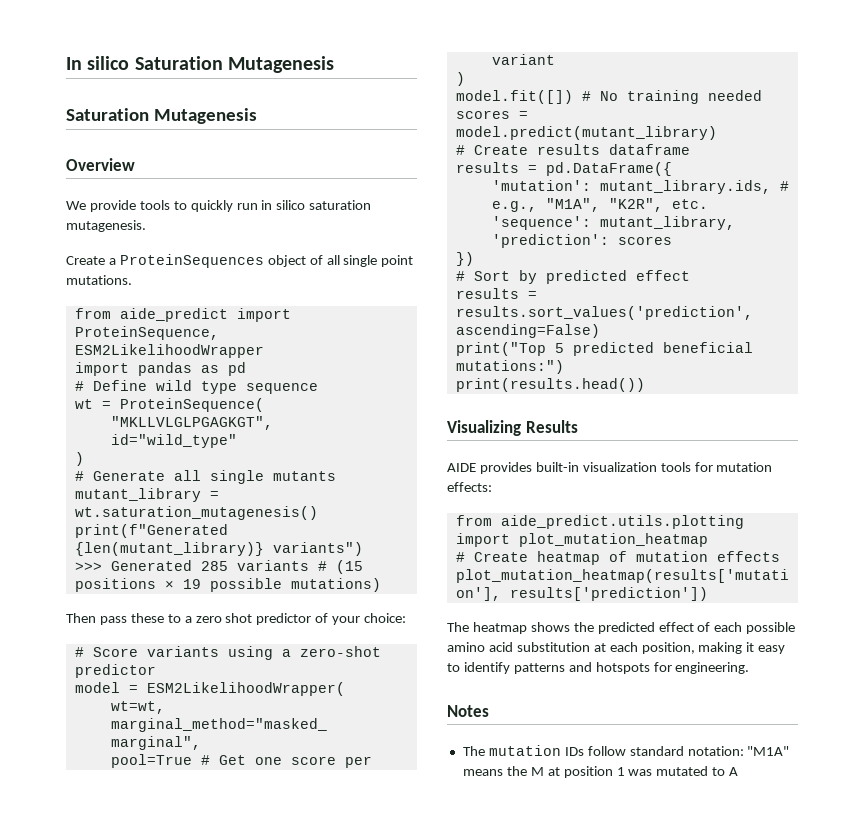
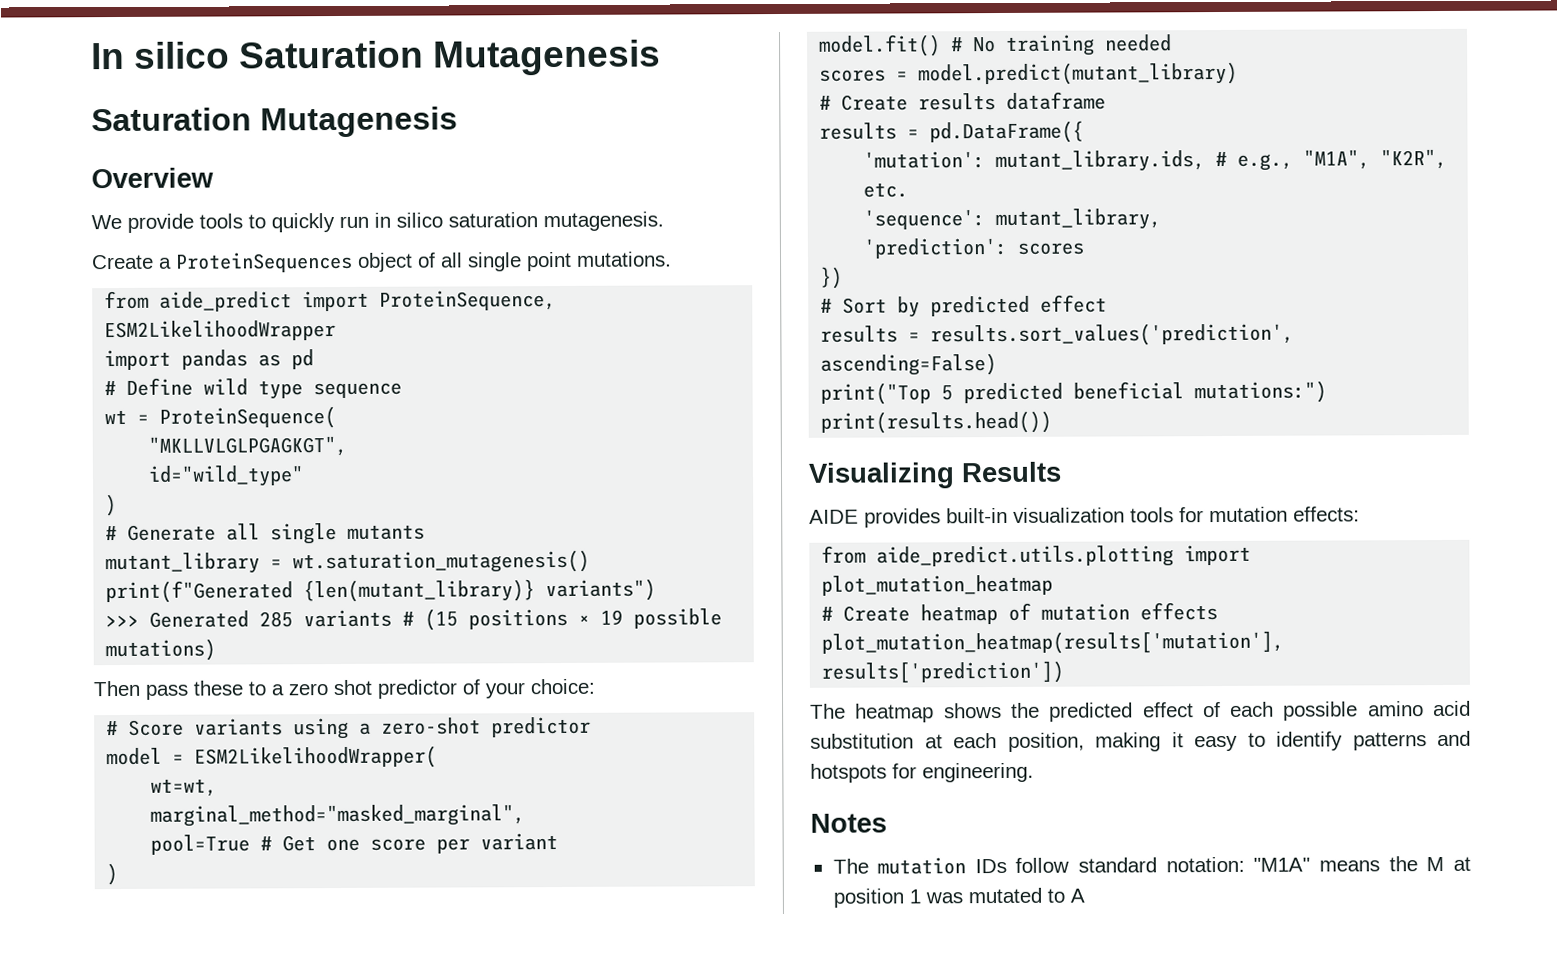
[455,90,573,104] model.fit([]) -> [818,34,942,57] model.fit()

